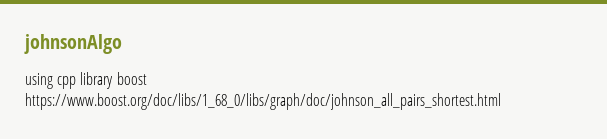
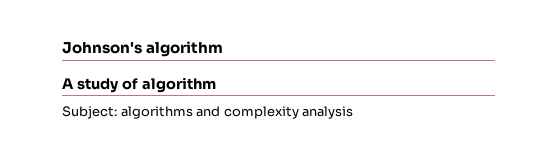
[24,34,122,54] [25,72,147,89] [25,93,501,110] johnsonAlgo // using cpp library boost https://www.boost.org/doc/libs/1_68_0/libs/graph/doc/johnson_all_pairs_shortest.html -> [62,41,224,57] [62,77,216,93] [62,106,354,119] Johnson's algorithm // A study of algorithm // Subject: algorithms and complexity analysis

